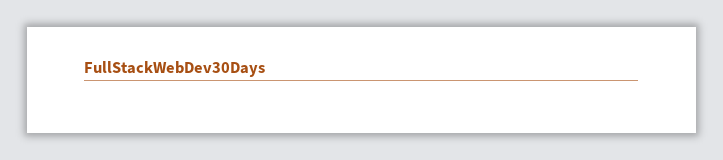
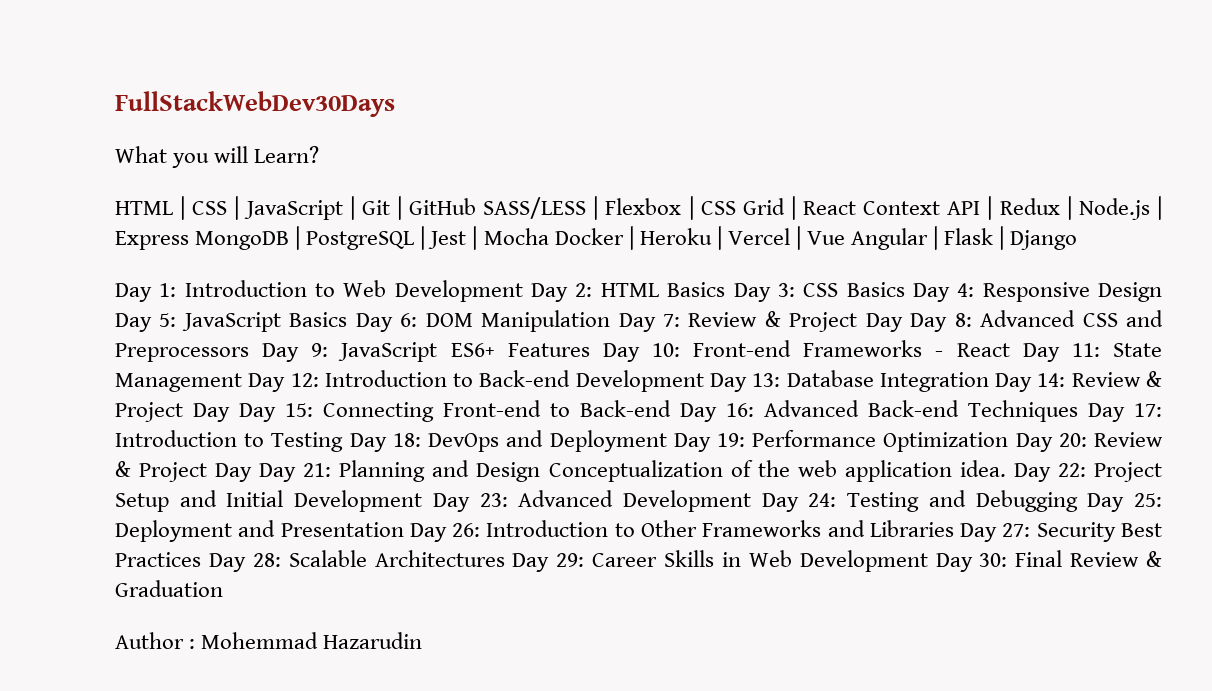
(265, 69) none -> [115,146,320,168] [115,196,1163,220] [115,226,1078,250] [115,280,1163,302] [115,310,1164,332] [115,340,1162,362] [115,370,1163,392] [115,400,1162,422] [115,430,1163,452] [115,460,1162,482] [115,490,1162,512] [115,520,1163,542] [115,550,1162,572] [115,580,223,597] [115,632,423,649] // What you will Learn? // HTML | CSS | JavaScript | Git | GitHub SASS/LESS | Flexbox | CSS Grid | React Context API | Redux | Node.js | Express MongoDB | PostgreSQL | Jest | Mocha Docker | Heroku | Vercel | Vue Angular | Flask | Django // Day 1: Introduction to Web Development Day 2: HTML Basics Day 3: CSS Basics Day 4: Responsive Design Day 5: JavaScript Basics Day 6: DOM Manipulation Day 7: Review & Project Day Day 8: Advanced CSS and Preprocessors Day 9: JavaScript ES6+ Features Day 10: Front-end Frameworks - React Day 11: State Management Day 12: Introduction to Back-end Development Day 13: Database Integration Day 14: Review & Project Day Day 15: Connecting Front-end to Back-end Day 16: Advanced Back-end Techniques Day 17: Introduction to Testing Day 18: DevOps and Deployment Day 19: Performance Optimization Day 20: Review & Project Day Day 21: Planning and Design Conceptualization of the web application idea. Day 22: Project Setup and Initial Development Day 23: Advanced Development Day 24: Testing and Debugging Day 25: Deployment and Presentation Day 26: Introduction to Other Frameworks and Libraries Day 27: Security Best Practices Day 28: Scalable Architectures Day 29: Career Skills in Web Development Day 30: Final Review & Graduation // Author : Mohemmad Hazarudin

